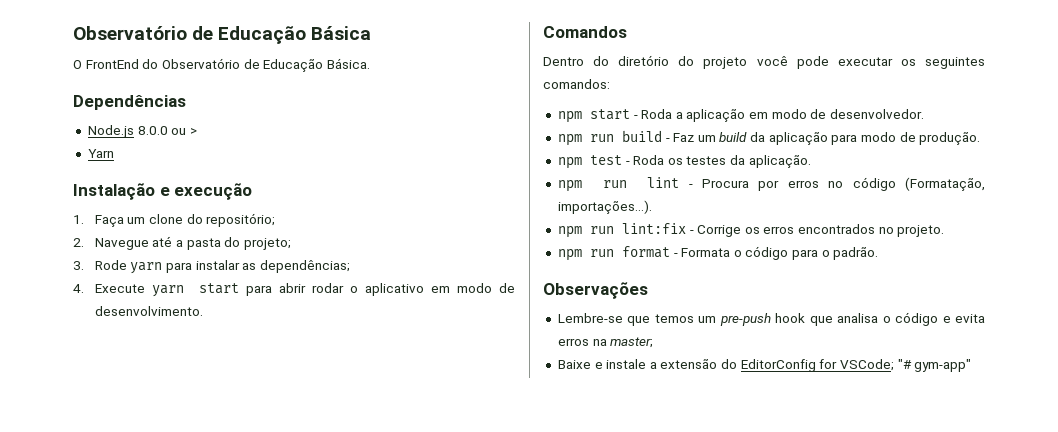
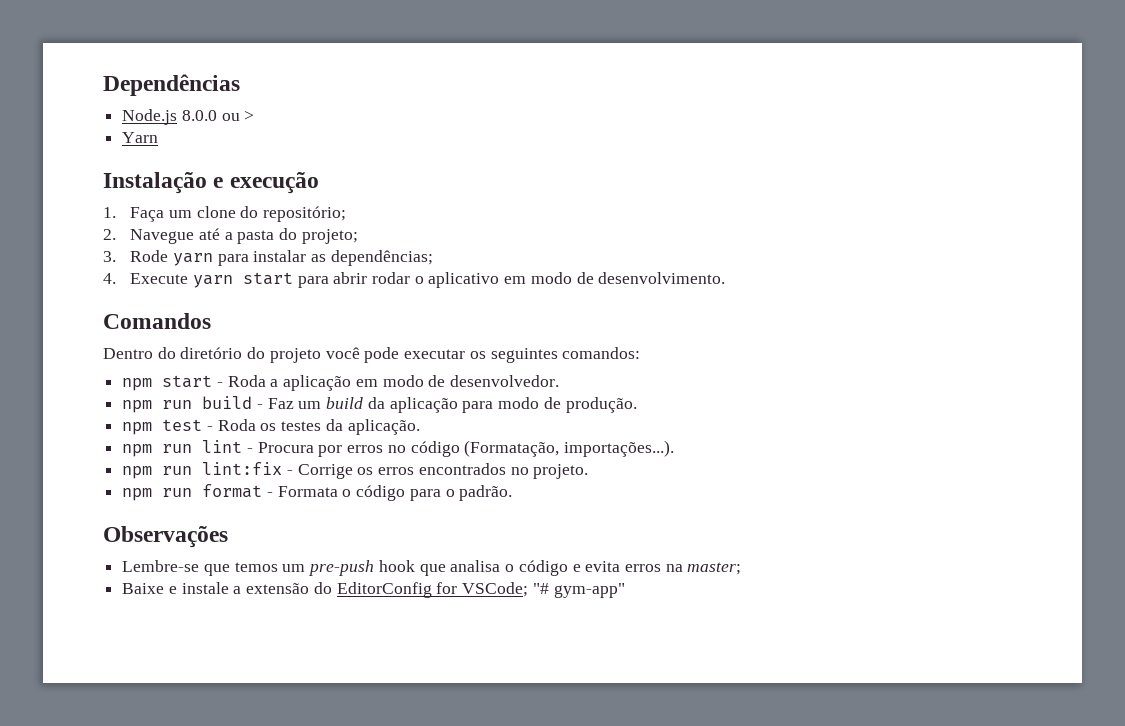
[73,26,372,44] [73,58,370,72] Observatório de Educação Básica // O FrontEnd do Observatório de Educação Básica. // -> (103, 85) none

